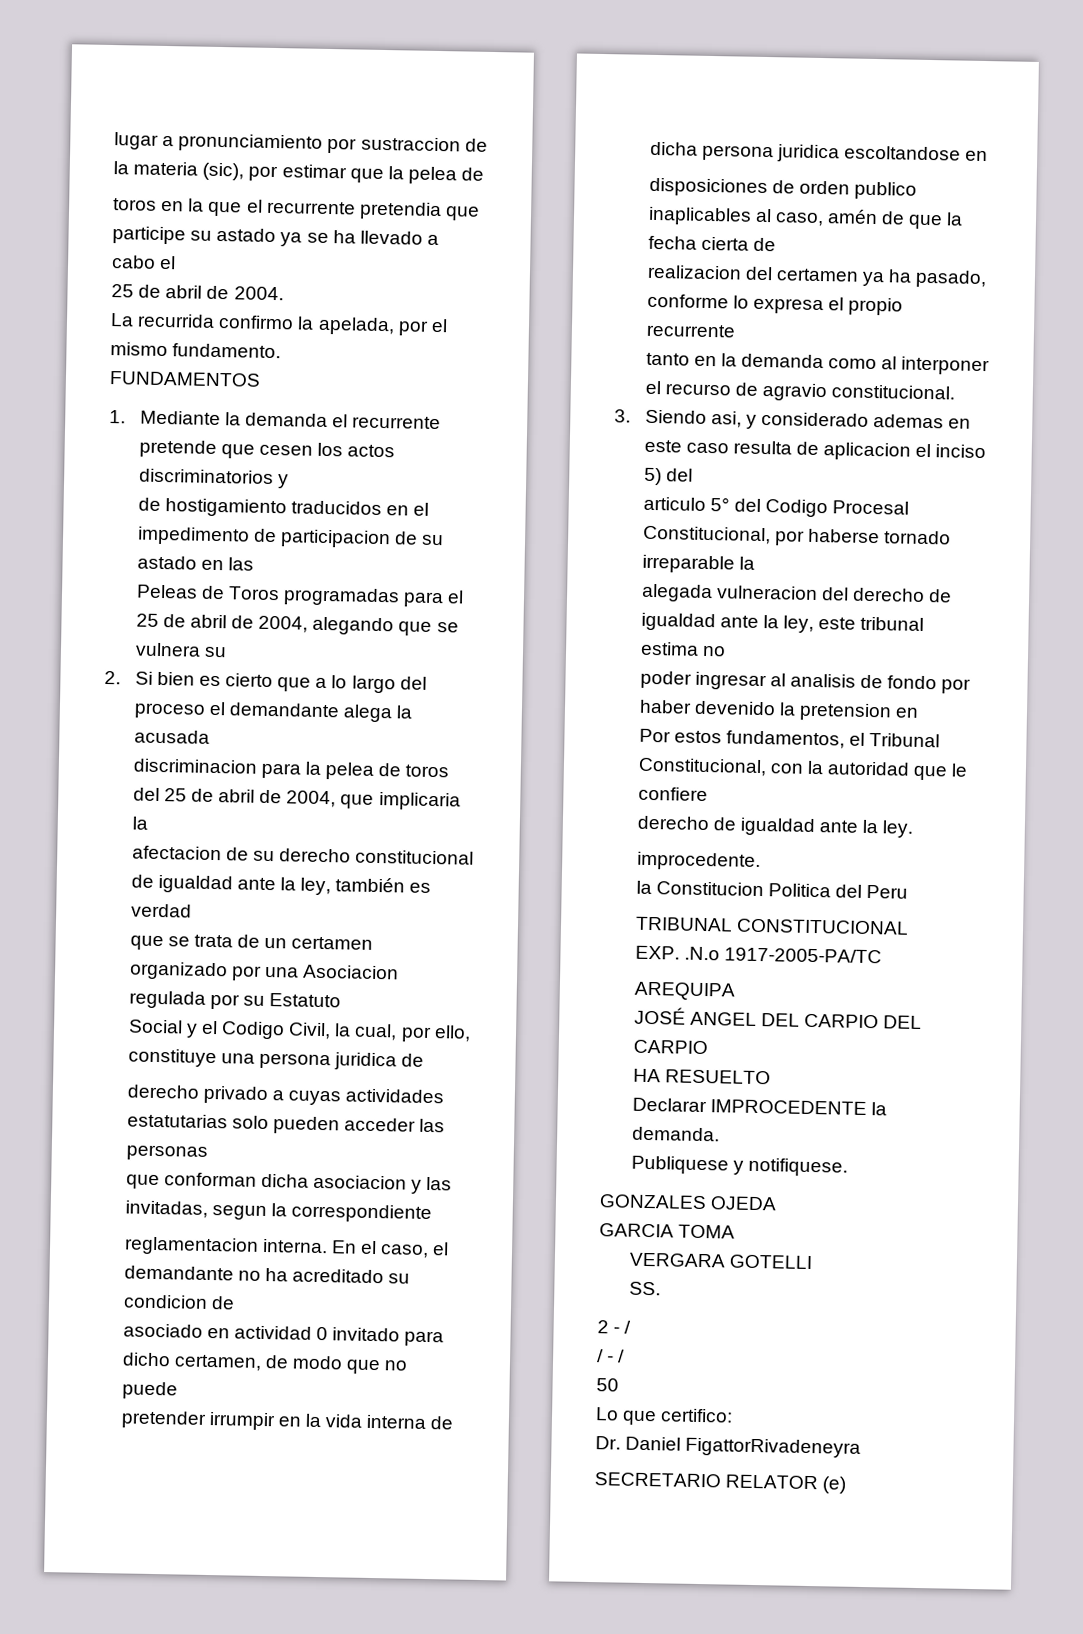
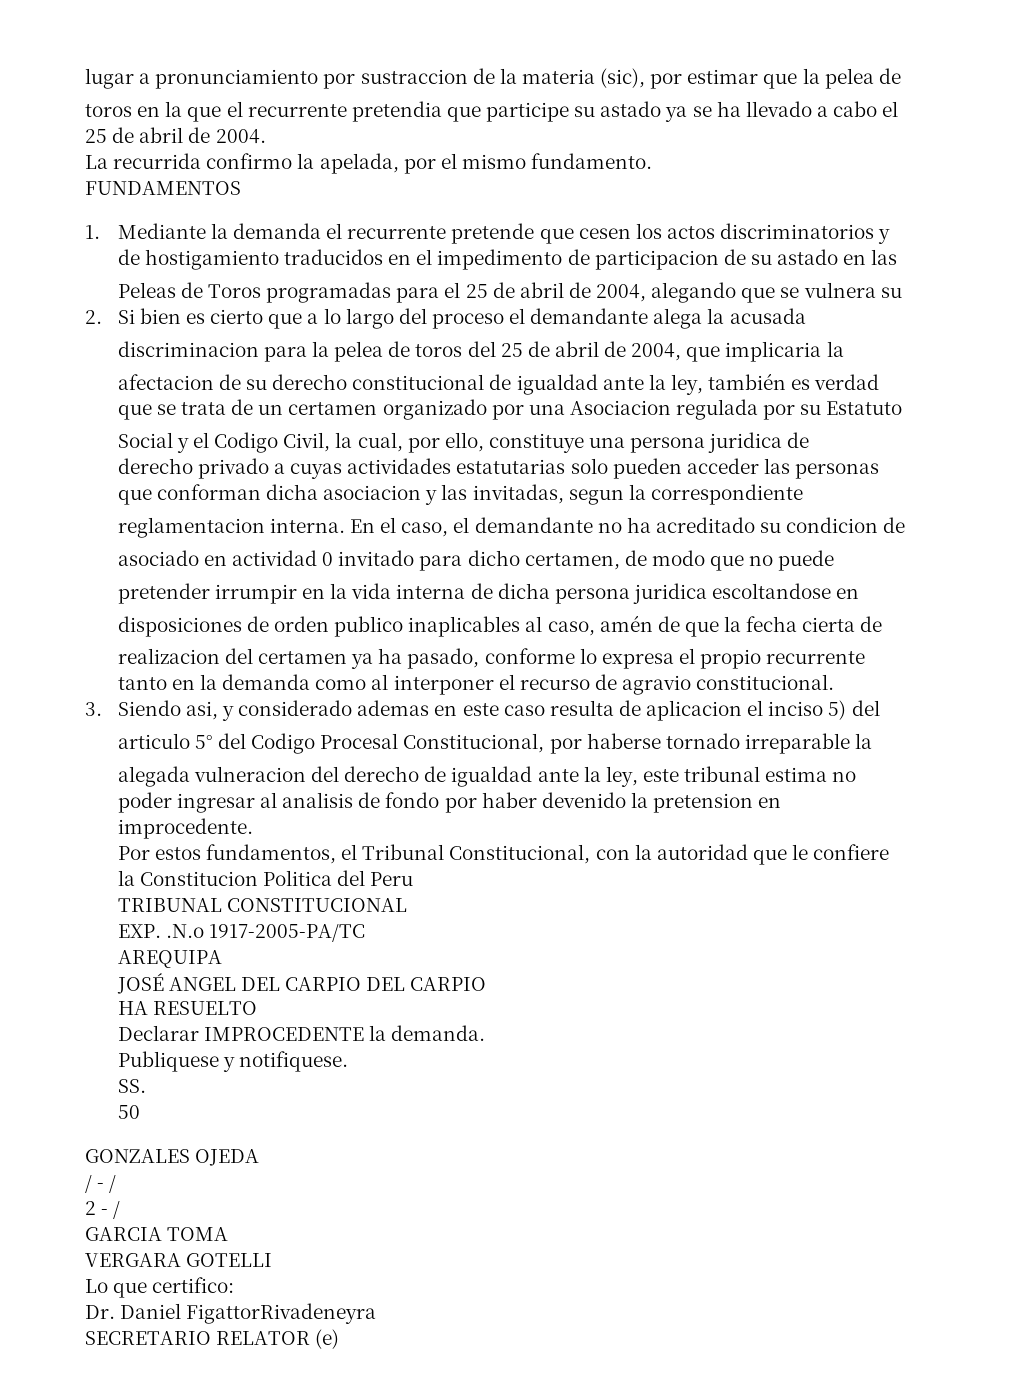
(920, 712) none -> [117,818,253,839] // improcedente.
[636,815,914,838] [636,851,761,872] // derecho de igualdad ante la ley. // improcedente. -> (890, 852) none
(848, 1167) none -> [117,1079,146,1093] [117,1105,140,1119] // SS. // 50
[599,1223,736,1239] [628,1252,813,1270] [628,1281,661,1296] [597,1320,632,1334] [597,1349,626,1363] [596,1378,619,1392] GARCIA TOMA // VERGARA GOTELLI // SS. // 2 - / // / - / // 50 -> [85,1175,117,1193] [85,1201,121,1219] [85,1227,229,1241] [85,1253,273,1267] / - / // 2 - / // GARCIA TOMA // VERGARA GOTELLI

